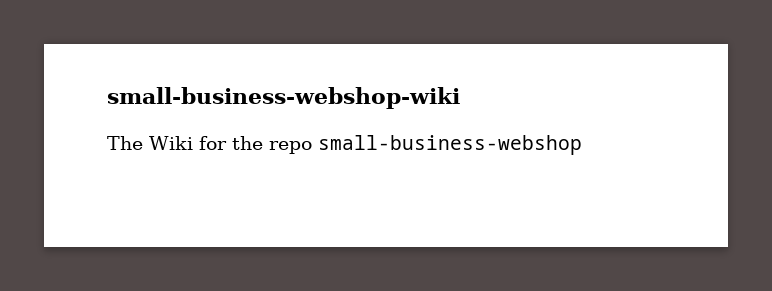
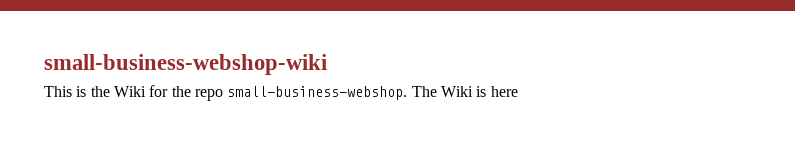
[107,136,143,150] The -> [44,86,110,97] This is the
[318,135,582,155] small-business-webshop -> [227,86,518,100] small-business-webshop. The Wiki is here

